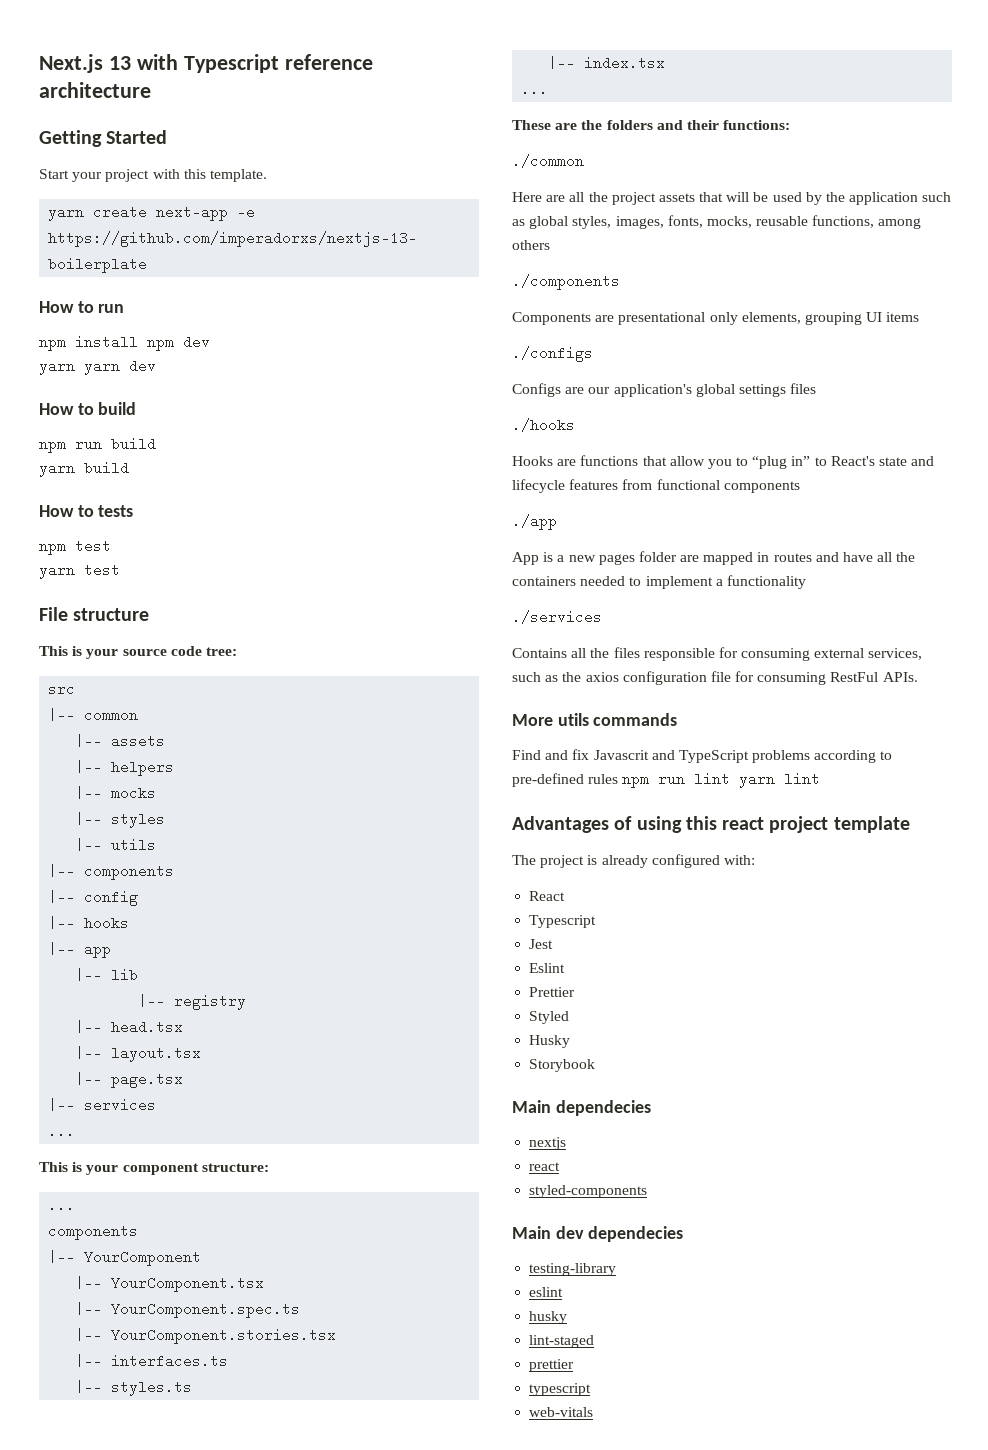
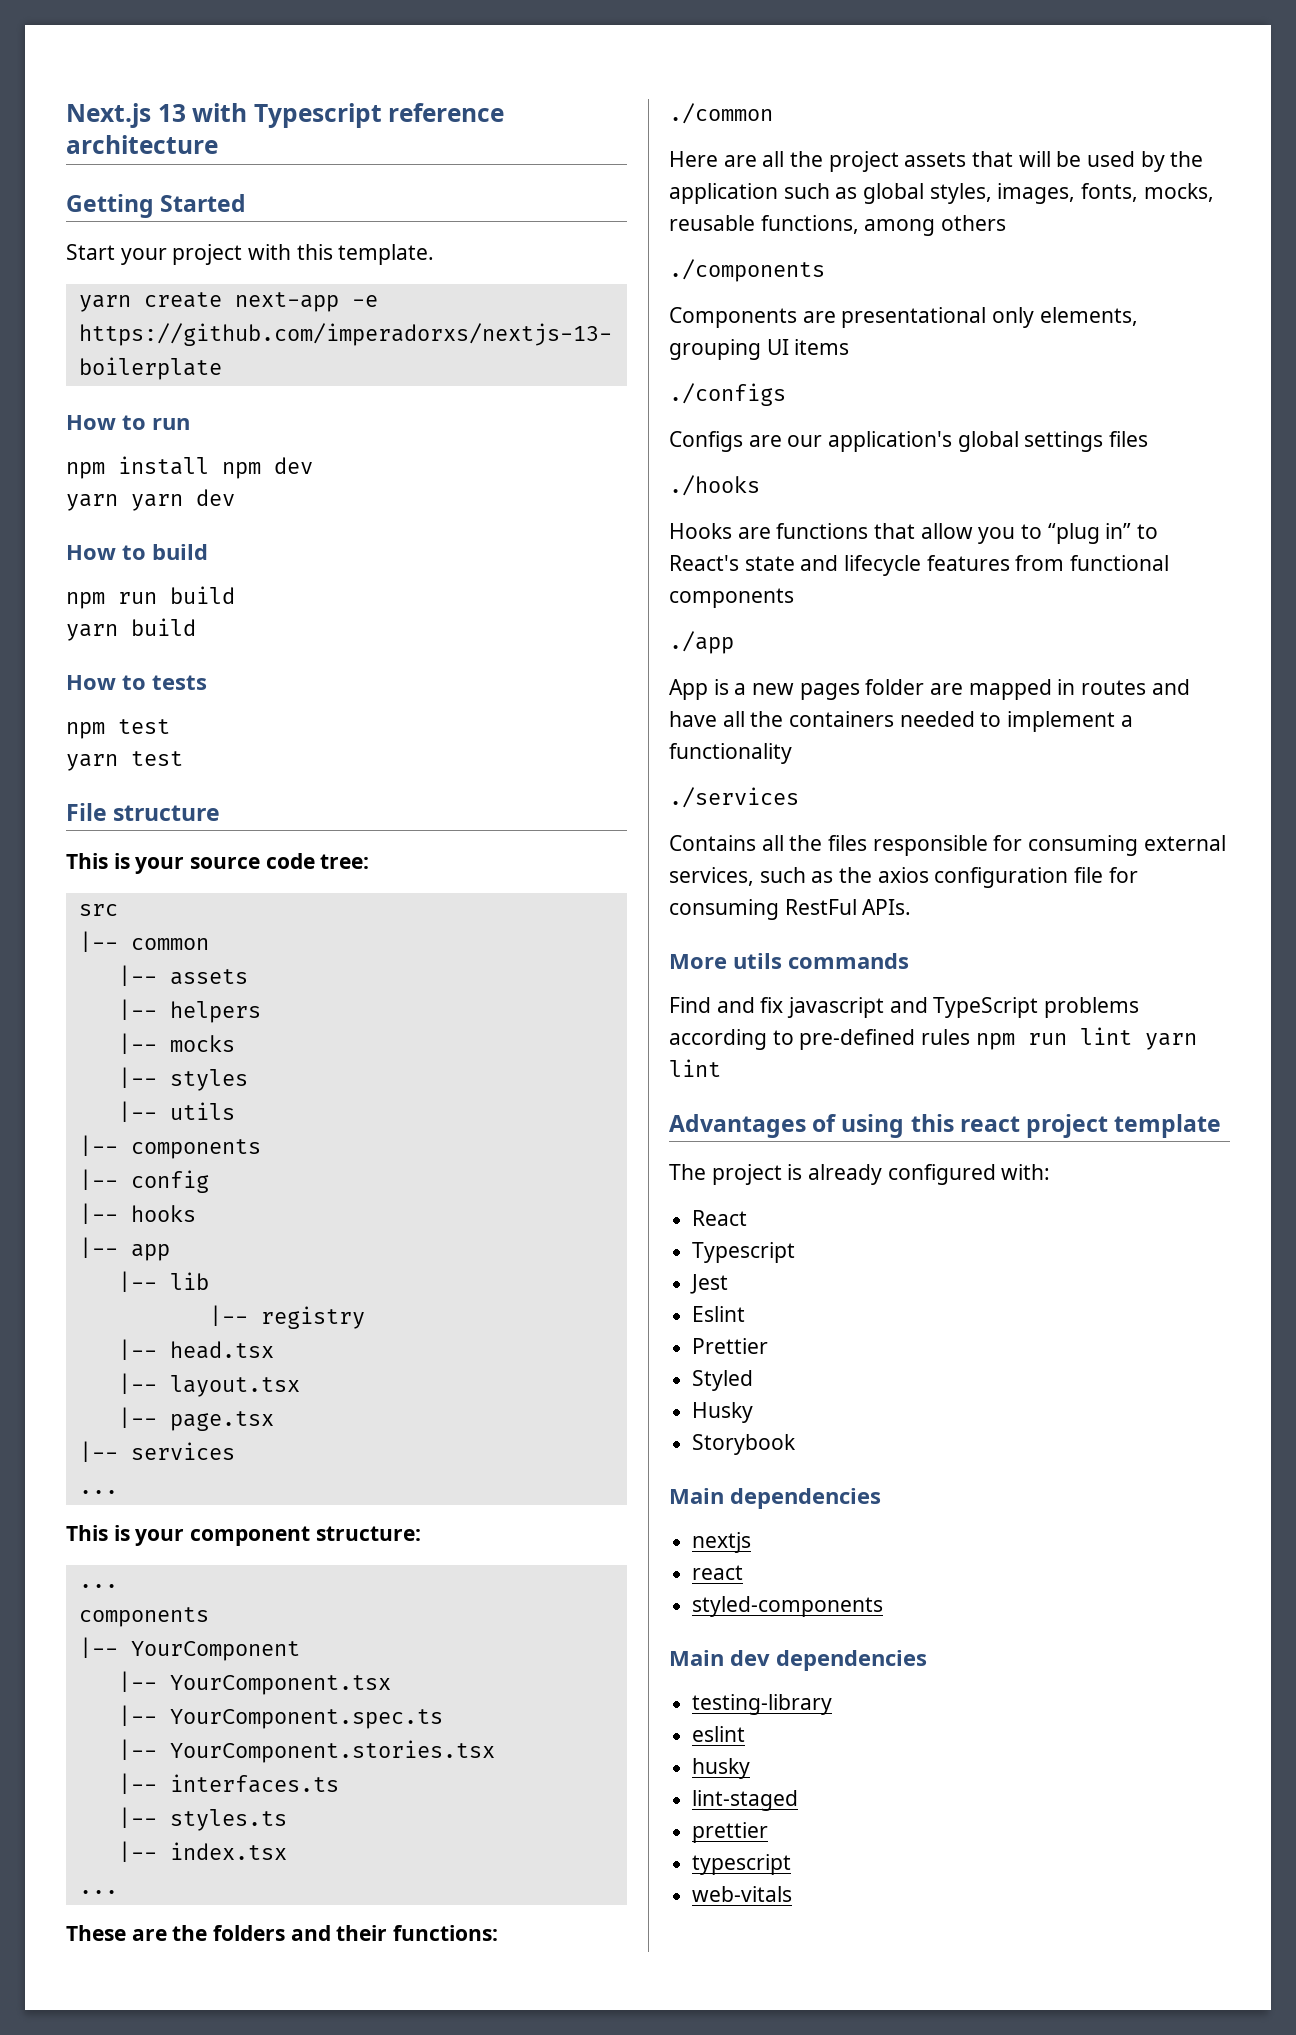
[593,750,649,760] Javascrit -> [787,997,885,1018] javascript
[555,1100,651,1116] dependecies -> [730,1488,881,1509] dependencies
[588,1226,684,1242] dependecies -> [776,1650,927,1671] dependencies

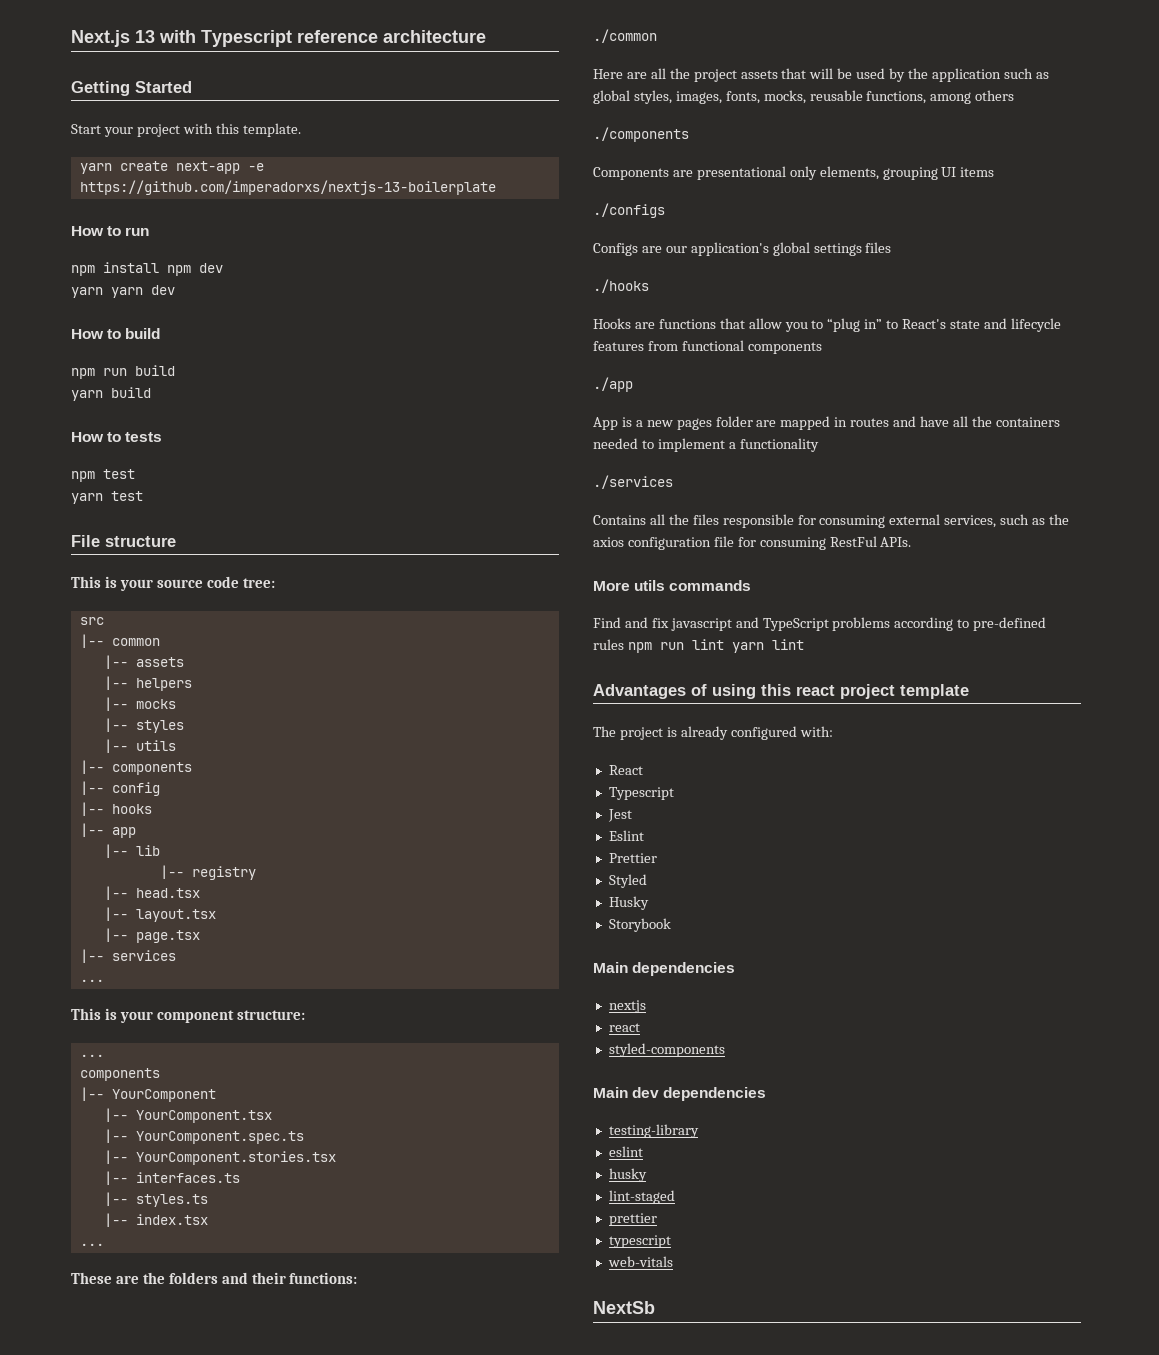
(793, 1894) none -> [593,1301,655,1314] // NextSb

